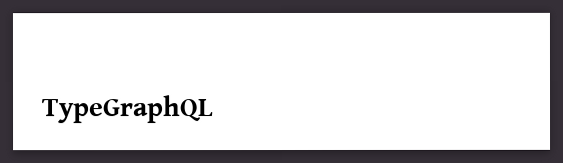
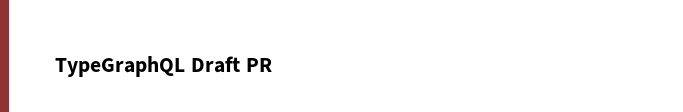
(214, 109) none -> [190,56,272,73] Draft PR

